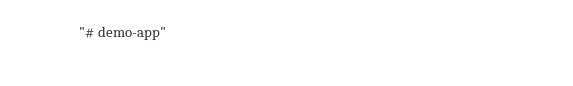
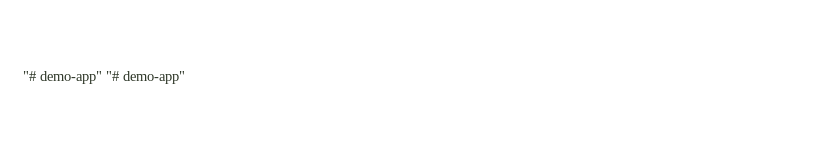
[79,26,166,40] "# demo-app" -> [23,71,185,84] "# demo-app" "# demo-app"

